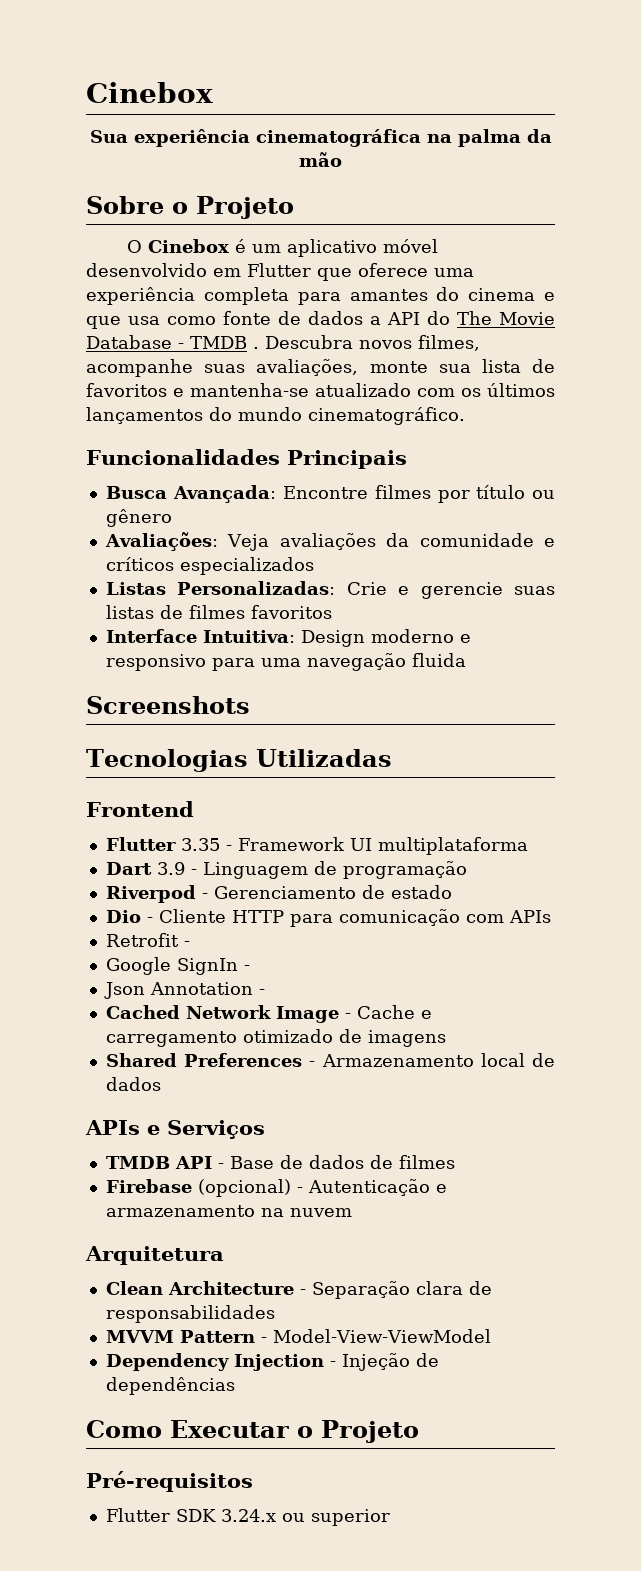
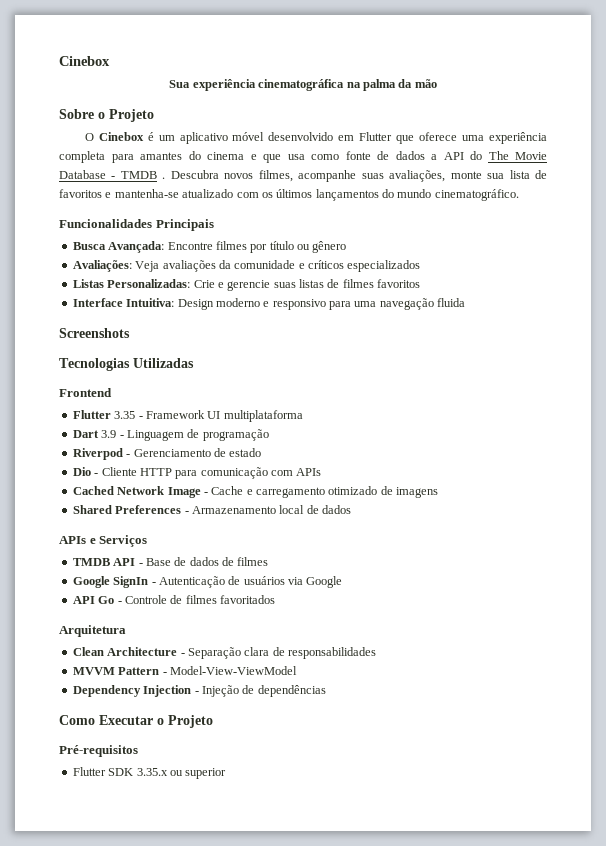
[105,933,190,947] [105,957,250,975] [103,982,265,999] // Retrofit - // Google SignIn - // Json Annotation - -> (322, 472) none
[105,1179,447,1197] [105,1205,352,1217] Firebase (opcional) - Autenticação e armazenamento na nuvem -> [72,576,343,588] [72,595,275,604] Google SignIn - Autenticação de usuários via Google // API Go - Controle de filmes favoritados
[220,1509,276,1522] 3.24.x -> [136,768,168,776] 3.35.x

